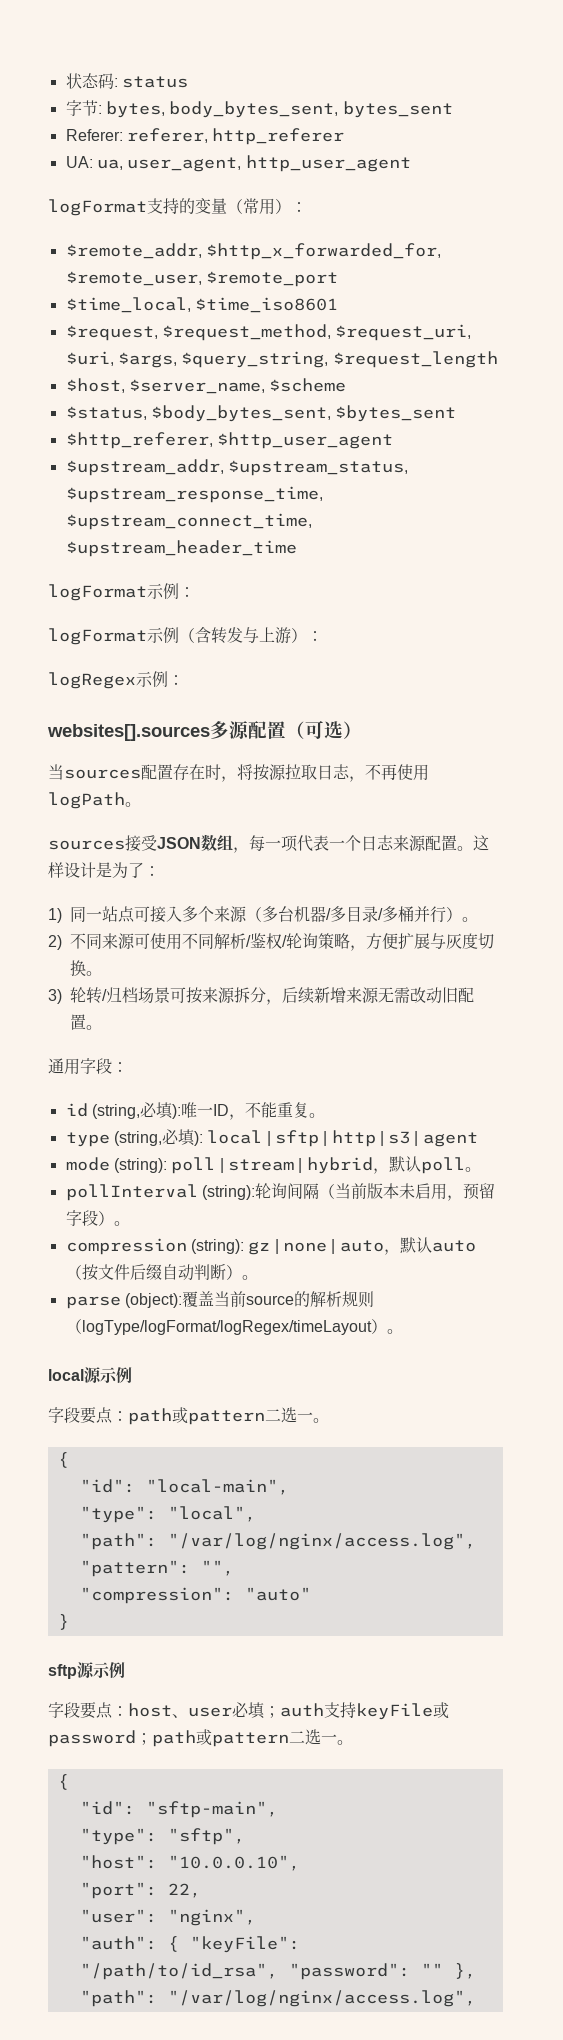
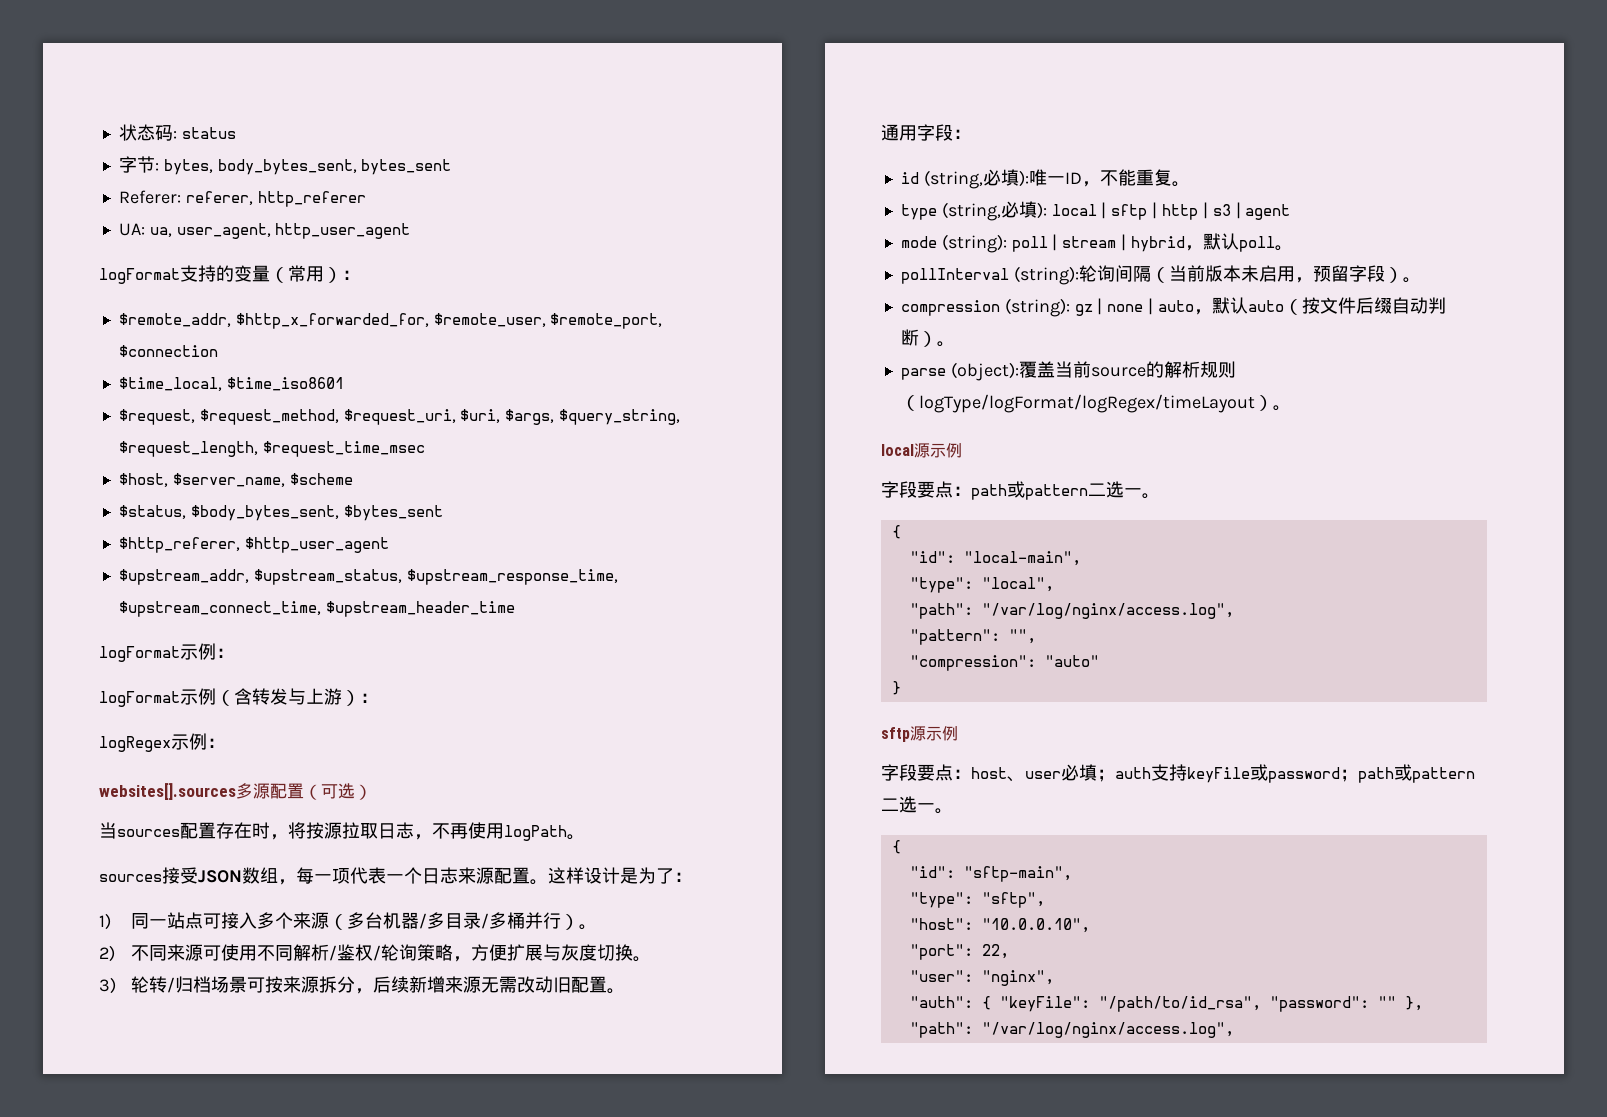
[205,271,338,287] $remote_port -> [550,313,663,329] [118,345,218,357] $remote_port, $connection
[332,351,498,368] $request_length -> [118,441,425,457] $request_length, $request_time_msec

